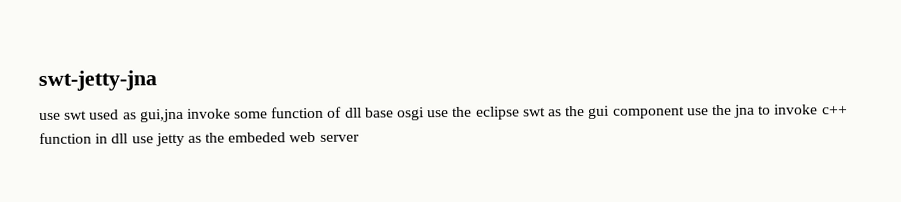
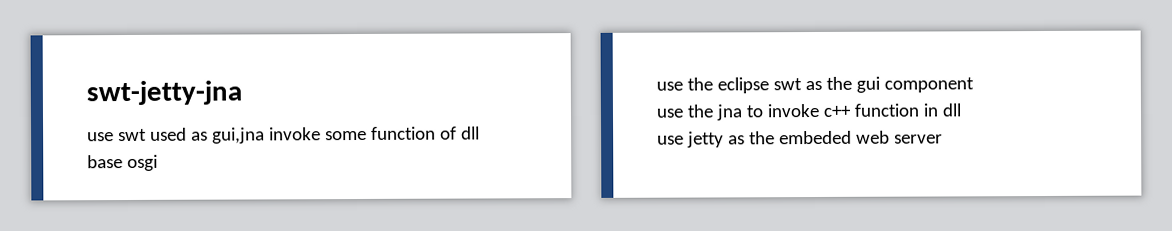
(426, 114) none -> (158, 163) //
(685, 112) none -> (974, 85) //
(129, 138) none -> (962, 110) //

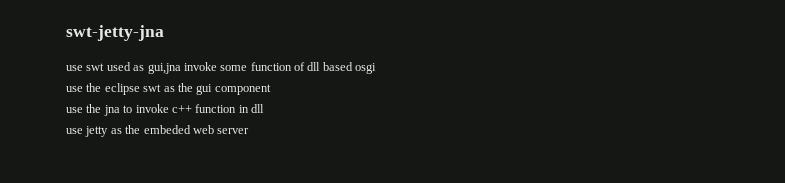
[87,155,123,169] base -> [322,62,353,71] based

